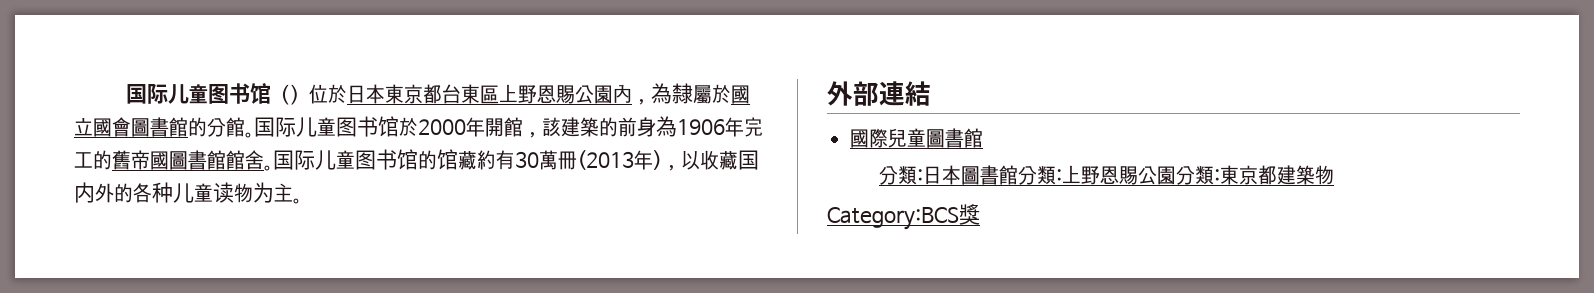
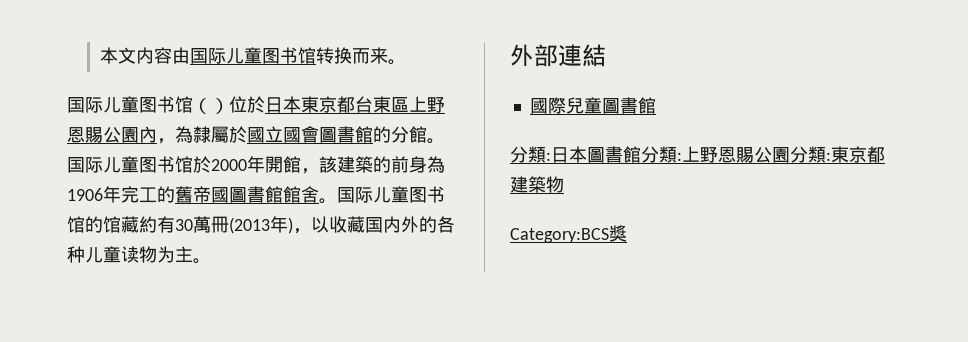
(125, 94) none -> [100,47,407,65] 本文内容由国际儿童图书馆转换而来。 //

